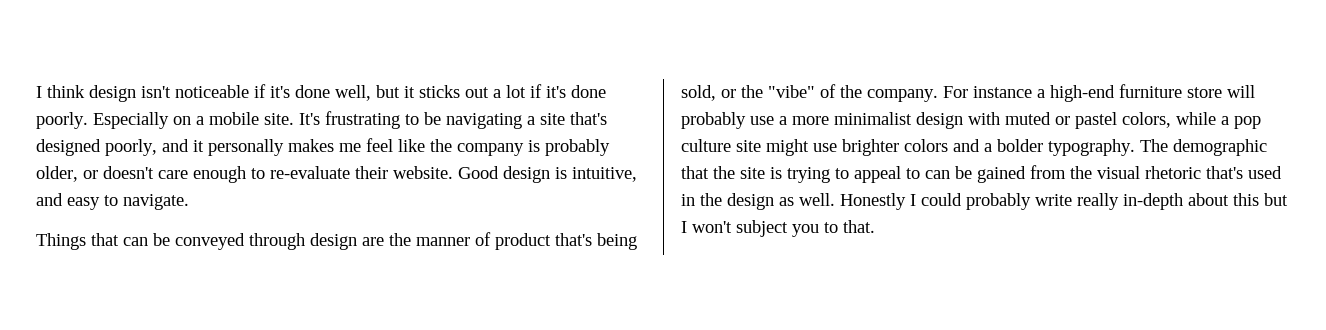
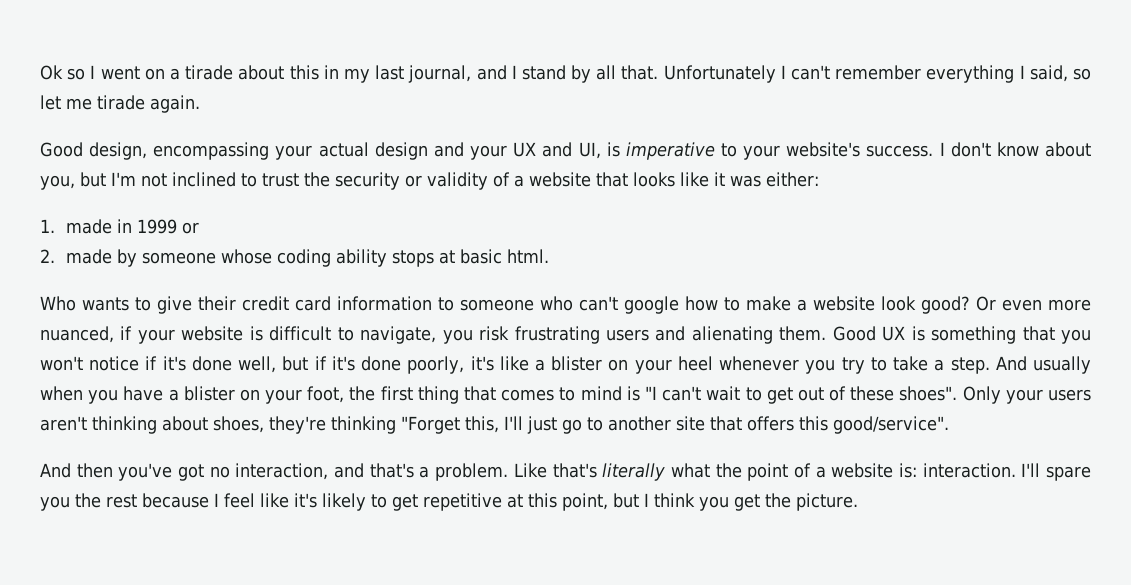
[36,85,249,102] I think design isn't noticeable -> [40,65,1092,83] [40,95,200,113] [40,142,1091,160] [40,172,819,190] [40,219,200,234] [40,249,550,267] [40,296,1091,314] [40,326,1092,344] [40,356,140,371] Ok so I went on a tirade about this in my last journal, and I stand by all that. Unfortunately I can't remember everything I said, so let me tirade again. // Good design, encompassing your actual design and your UX and UI, is imperative to your website's success. I don't know about you, but I'm not inclined to trust the security or validity of a website that looks like it was either: // 1. made in 1999 or // 2. made by someone whose coding ability stops at basic html. // Who wants to give their credit card information to someone who can't google how to make a website look good? Or even more nuanced, if your website is difficult to navigate, you risk frustrating users and alienating them. Good UX is something that you won't notice
[404,84,606,98] [36,111,607,129] [36,138,610,156] [36,166,637,183] [36,193,189,210] [36,232,637,250] [681,84,1255,102] [681,112,1261,129] [681,139,1267,156] [681,165,1282,183] [681,193,1288,210] [681,220,875,237] it sticks out a lot if it's done poorly. Especially on a mobile site. It's frustrating to be navigating a site that's designed poorly, and it personally makes me feel like the company is probably older, or doesn't care enough to re-evaluate their website. Good design is intuitive, and easy to navigate. // Things that can be conveyed through design are the manner of product that's being sold, or the "vibe" of the company. For instance a high-end furniture store will probably use a more minimalist design with muted or pastel colors, while a pop culture site might use brighter colors and a bolder typography. The demographic that the site is trying to appeal to can be gained from the visual rhetoric that's used in the design as well. Honestly I could probably write really in-depth about this but I won't subject you to that. -> [314,356,1092,374] [40,386,1092,404] [40,416,949,434] [40,463,1091,481] [40,493,858,511] if it's done poorly, it's like a blister on your heel whenever you try to take a step. And usually when you have a blister on your foot, the first thing that comes to mind is "I can't wait to get out of these shoes". Only your users aren't thinking about shoes, they're thinking "Forget this, I'll just go to another site that offers this good/service". // And then you've got no interaction, and that's a problem. Like that's literally what the point of a website is: interaction. I'll spare you the rest because I feel like it's likely to get repetitive at this point, but I think you get the picture.

